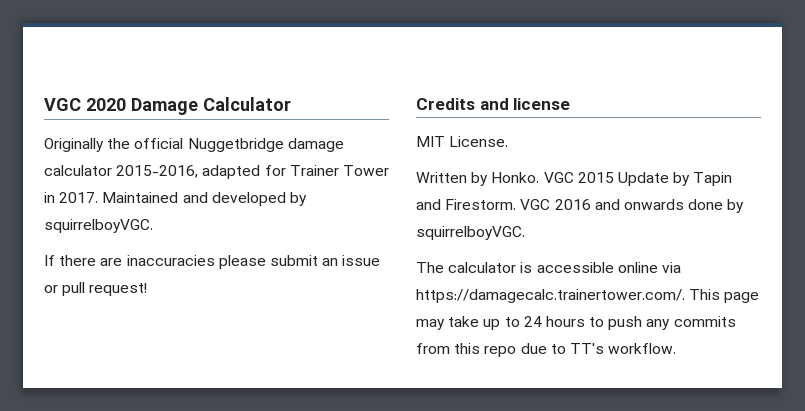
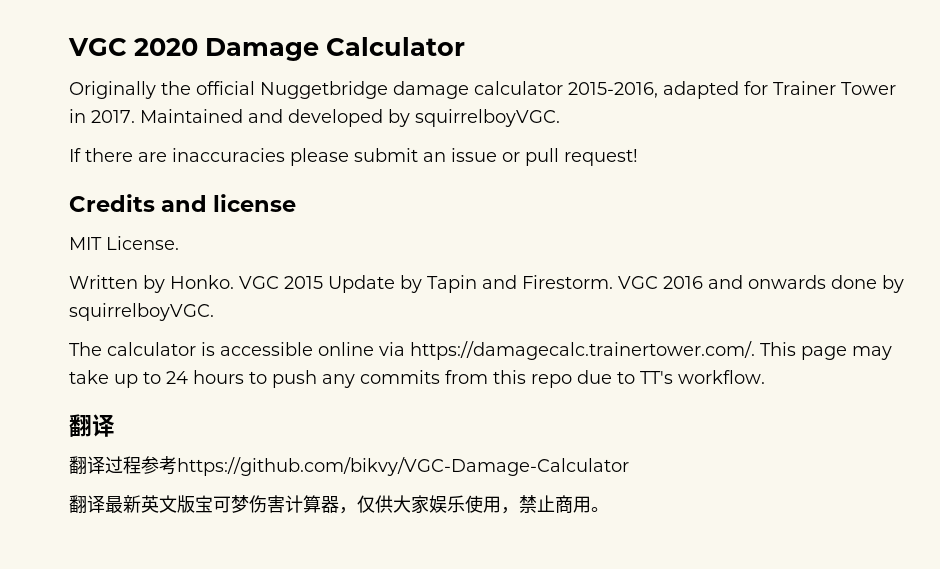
(677, 348) none -> [69,414,115,437] [69,456,629,476] [69,495,609,514] // 翻译 // 翻译过程参考https://github.com/bikvy/VGC-Damage-Calculator // 翻译最新英文版宝可梦伤害计算器，仅供大家娱乐使用，禁止商用。

